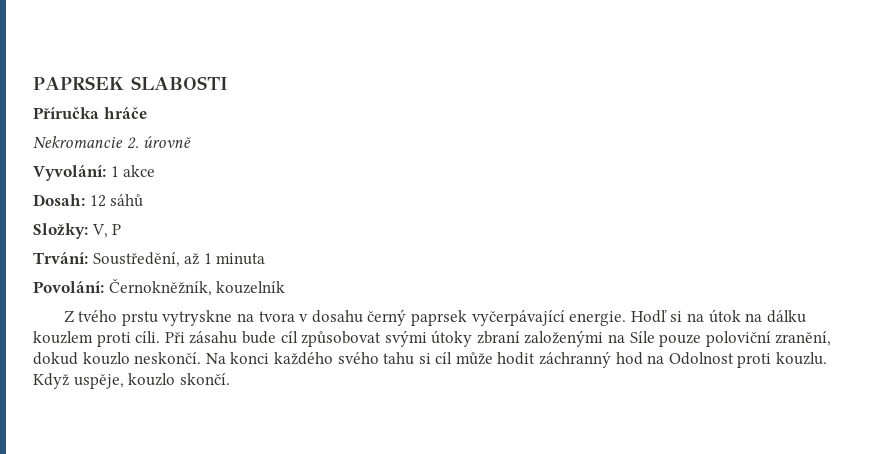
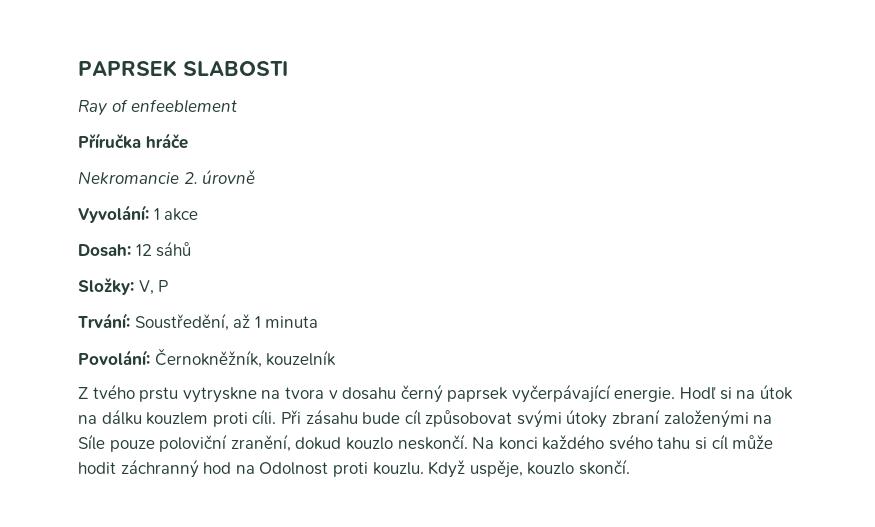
(228, 83) none -> [78,99,238,116] // Ray of enfeeblement

